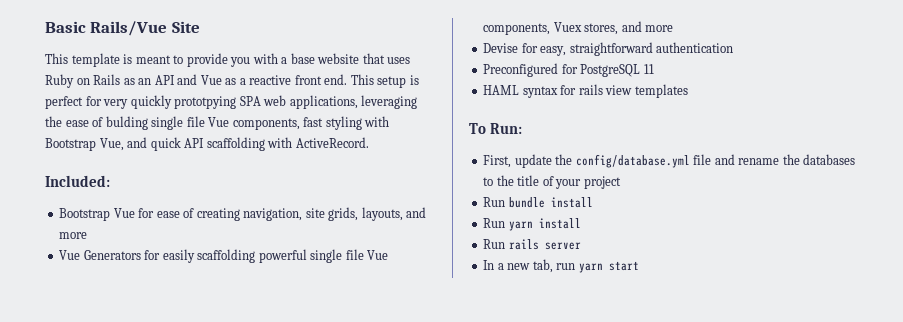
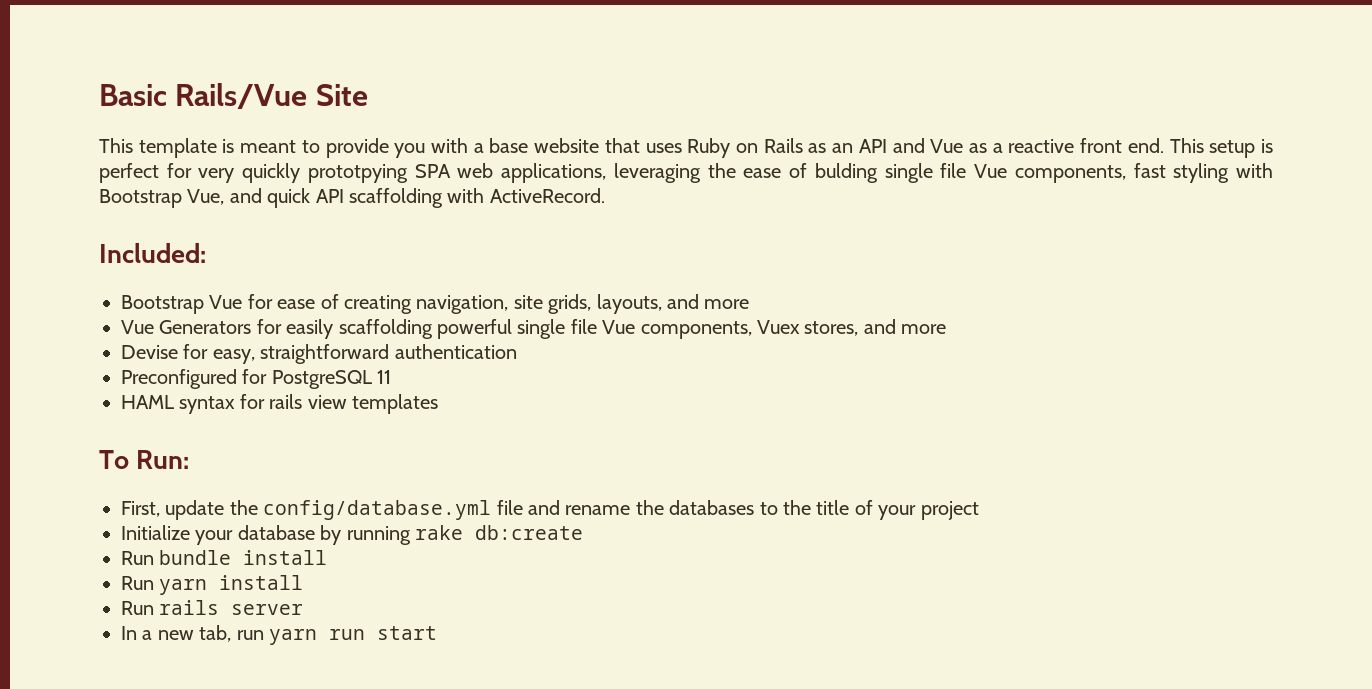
(621, 182) none -> [121,525,583,545] // Initialize your database by running rake db:create
(603, 268) none -> [329,629,365,640] run

